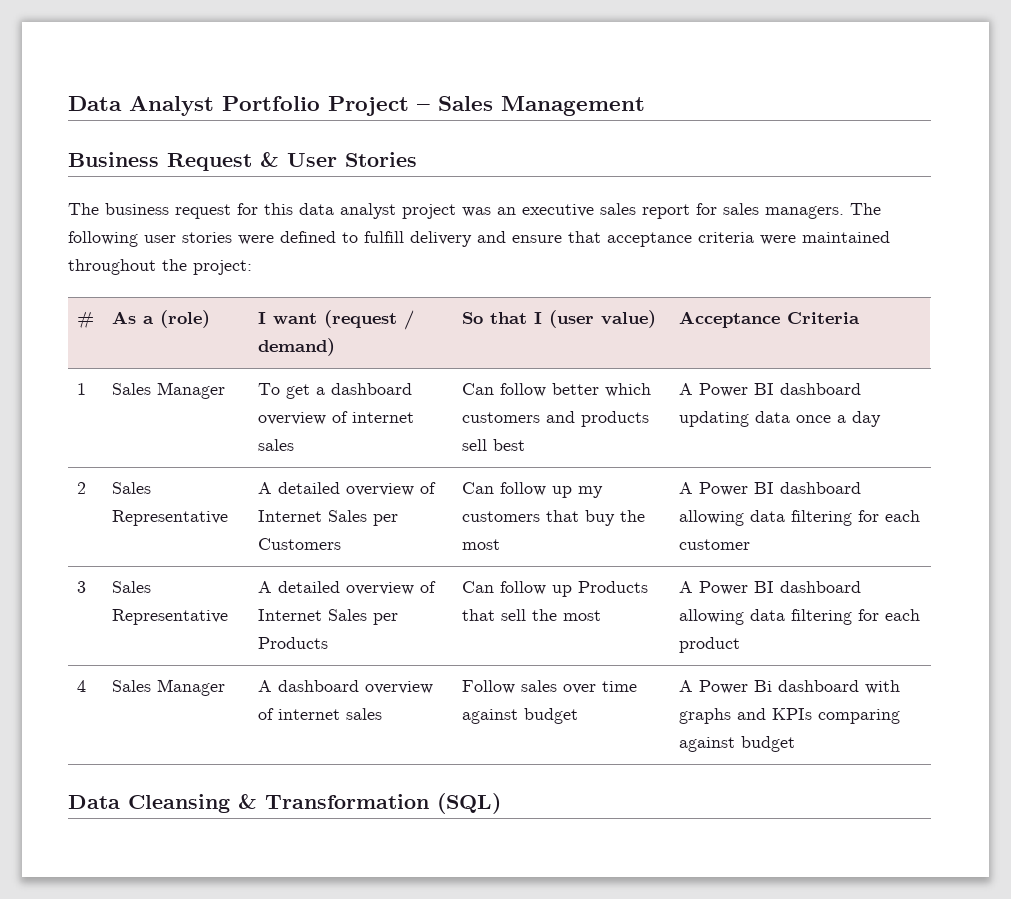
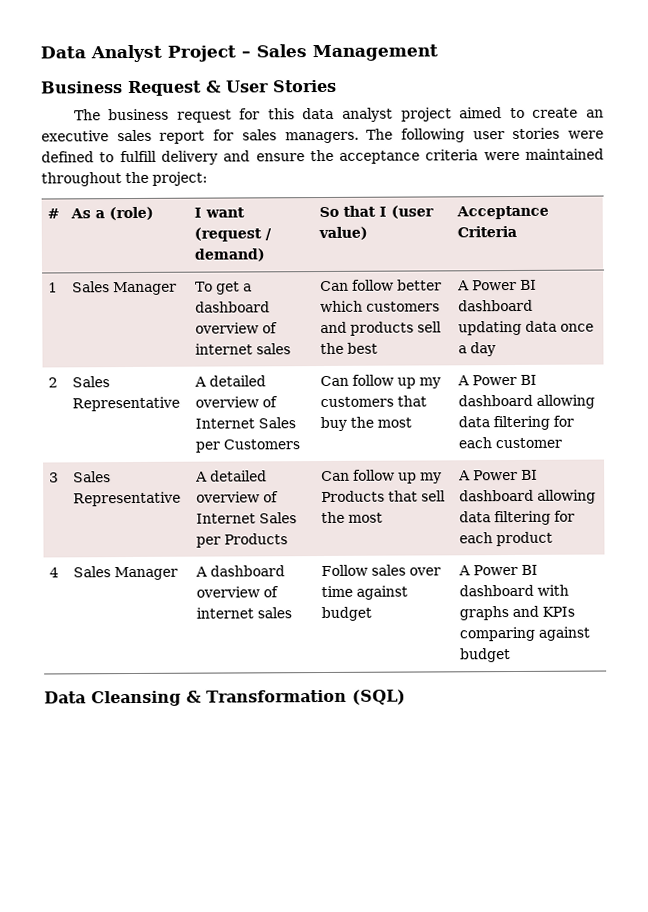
[222,96,320,111] Portfolio -> (162, 53) none
[462,207,491,217] was -> [459,107,579,119] aimed to create
[568,231,601,243] that -> [309,149,334,162] the
(487, 445) none -> [319,342,344,355] the
(572, 591) none -> [419,472,442,484] my
[753,680,772,692] Bi -> [520,564,538,575] BI

